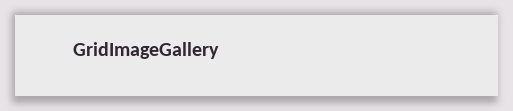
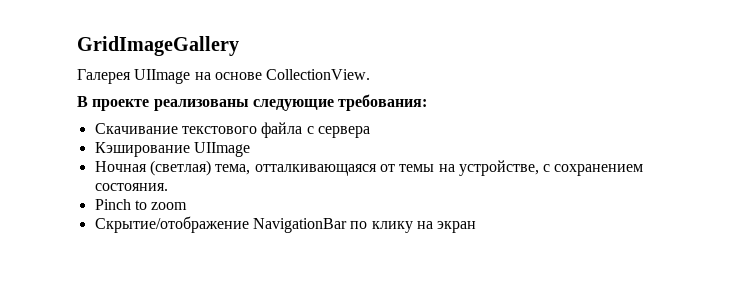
(219, 50) none -> [77,69,371,84] [77,94,428,111] [94,122,370,138] [94,142,250,157] [94,160,644,176] [94,183,168,191] [94,199,188,210] [94,216,477,233] // Галерея UIImage на основе CollectionView. // В проекте реализованы следующие требования: // Скачивание текстового файла с сервера // Кэширование UIImage // Ночная (светлая) тема, отталкивающаяся от темы на устройстве, с сохранением состояния. // Pinch to zoom // Cкрытие/отображение NavigationBar по клику на экран

